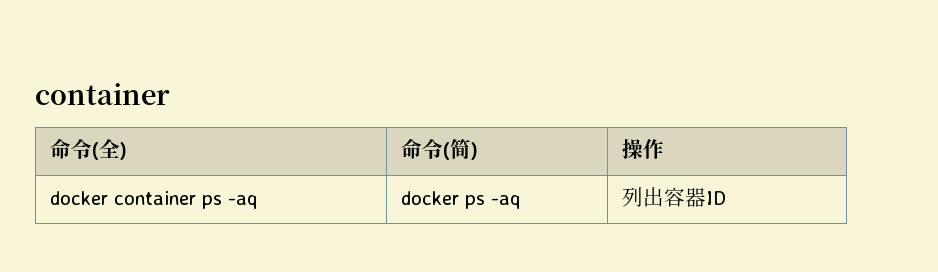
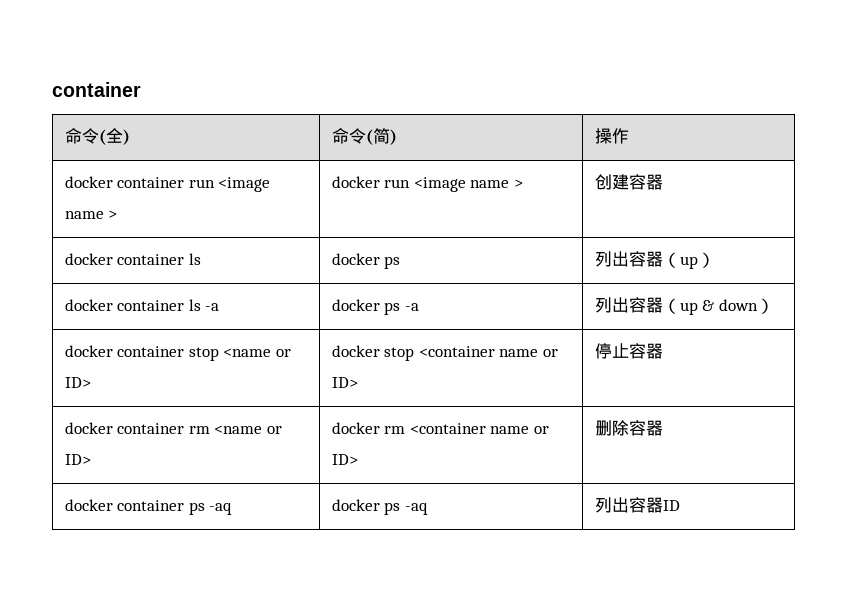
(665, 149) none -> [64,176,271,192] [64,210,118,219] [331,176,523,192] [594,174,663,190] [64,253,201,265] [331,253,401,269] [594,251,715,269] [64,299,220,311] [331,299,419,315] [594,297,774,315] [64,345,291,361] [64,377,91,388] [331,345,558,361] [331,377,358,388] [594,343,663,359] [64,422,282,434] [64,454,91,465] [331,422,549,434] [331,454,358,465] [594,420,663,436] // docker container run <image name > | docker run <image name > | 创建容器 // docker container ls | docker ps | 列出容器（up） // docker container ls -a | docker ps -a | 列出容器（up & down） // docker container stop <name or ID> | docker stop <container name or ID> | 停止容器 // docker container rm <name or ID> | docker rm <container name or ID> | 删除容器

